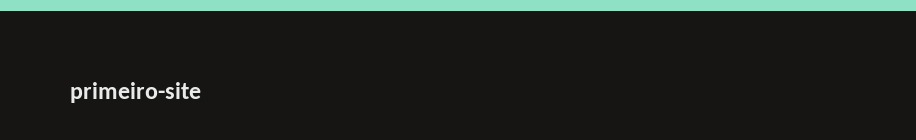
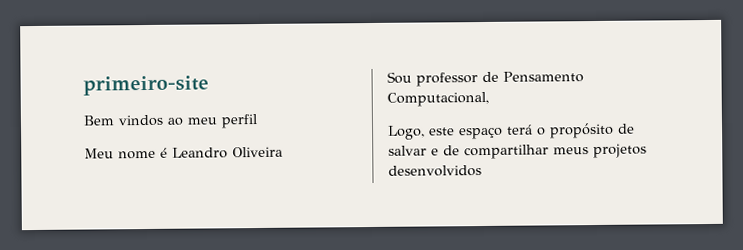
(201, 92) none -> [83,114,258,129] [84,146,283,160] [387,71,584,87] [387,91,489,107] [388,122,635,140] [388,143,647,160] [388,165,482,177] // Bem vindos ao meu perfil // Meu nome é Leandro Oliveira // Sou professor de Pensamento Computacional, // Logo, este espaço terá o propósito de salvar e de compartilhar meus projetos desenvolvidos

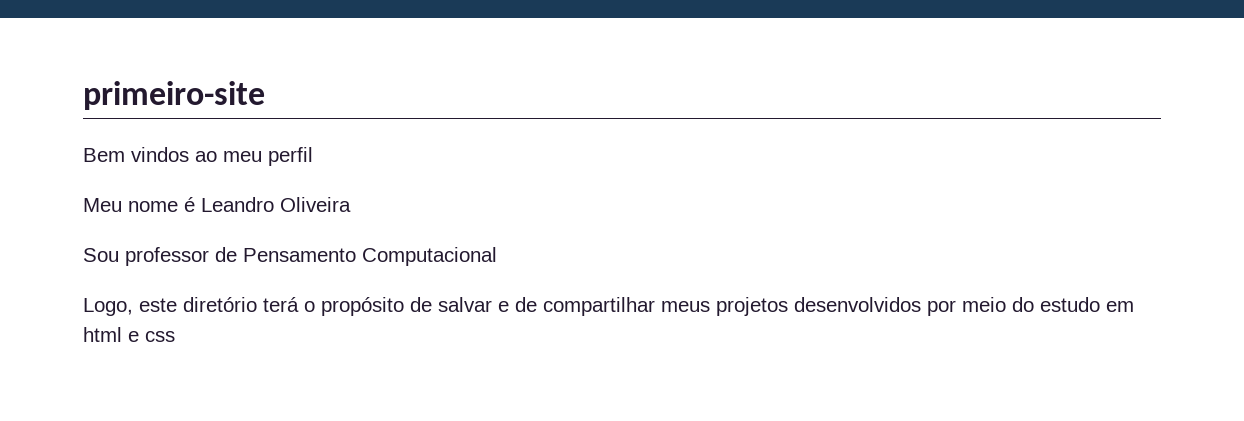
[387,91,489,107] Computacional, -> [362,247,497,266] Computacional
[459,126,503,140] espaço -> [183,297,257,312] diretório
(482, 171) none -> [927,297,1134,316] [83,327,175,342] por meio do estudo em html e css

